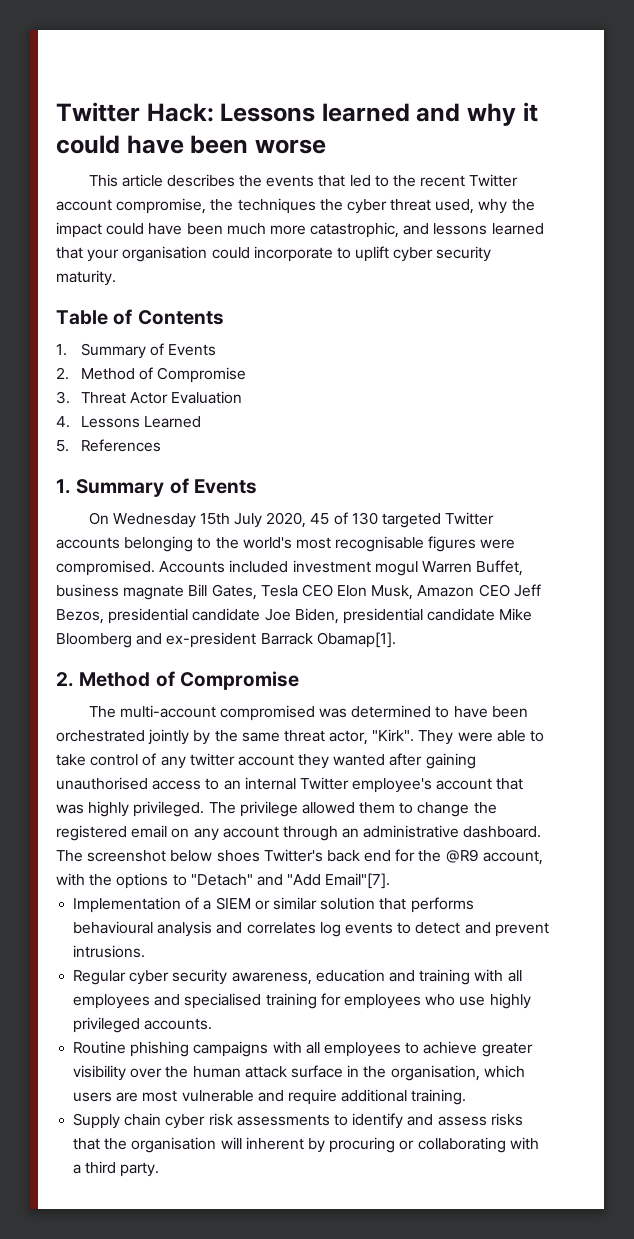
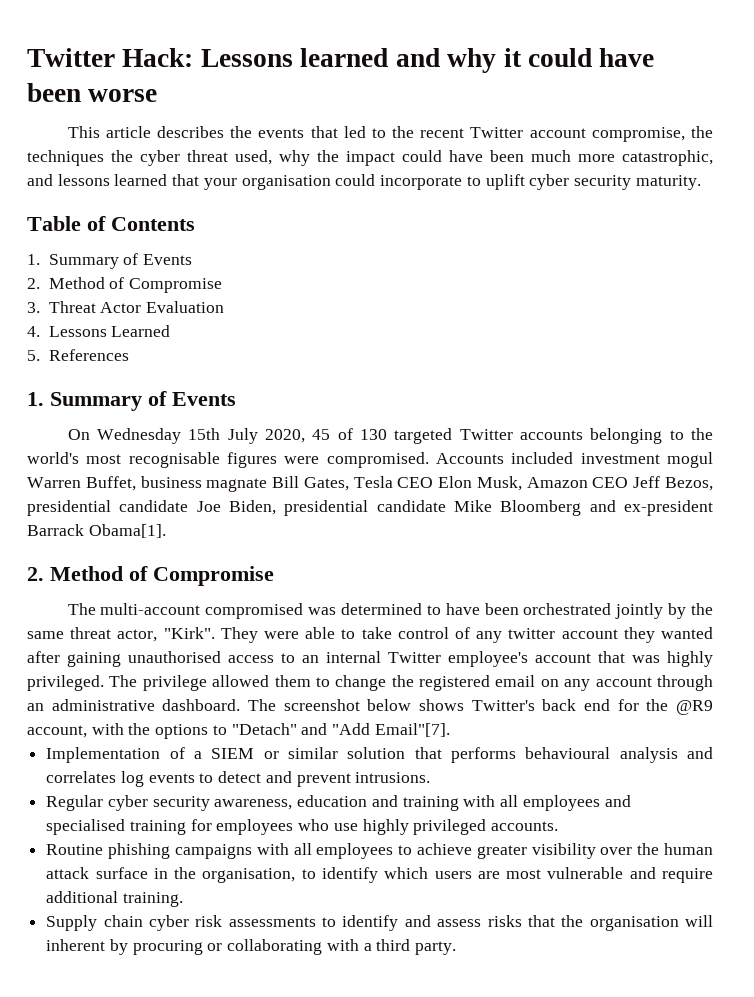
[316,632,396,648] Obamap[1]. -> [88,524,166,538] Obama[1].
[216,850,260,862] shoes -> [419,699,464,711] shows
(480, 1073) none -> [301,867,378,883] to identify

